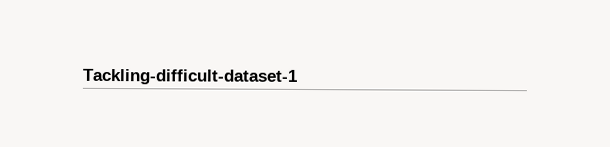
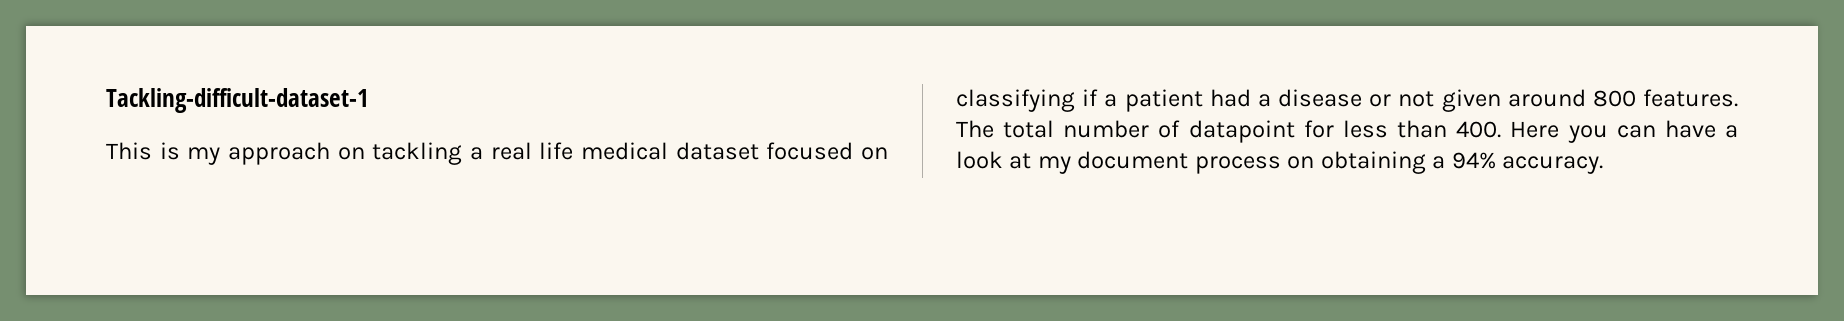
(298, 76) none -> [106,142,888,165] [956,89,1738,112] [956,120,1738,143] [956,151,1604,174] // This is my approach on tackling a real life medical dataset focused on classifying if a patient had a disease or not given around 800 features. The total number of datapoint for less than 400. Here you can have a look at my document process on obtaining a 94% accuracy.

